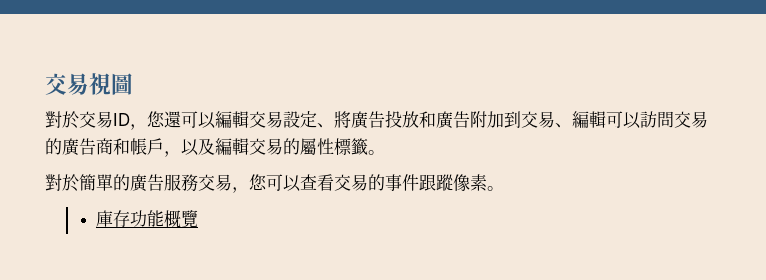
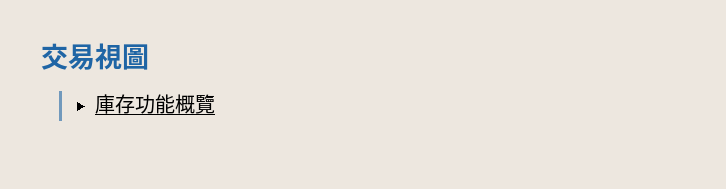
[45,110,708,130] [45,138,385,157] [45,174,504,193] // 對於交易ID，您還可以編輯交易設定、將廣告投放和廣告附加到交易、編輯可以訪問交易的廣告商和帳戶，以及編輯交易的屬性標籤。 // 對於簡單的廣告服務交易，您可以查看交易的事件跟蹤像素。 -> (149, 57) none

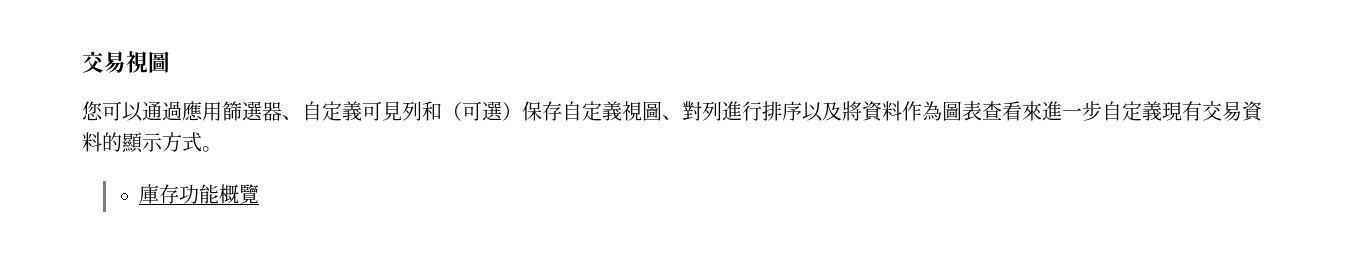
(149, 57) none -> [82,101,1263,122] [82,132,222,153] // 您可以通過應用篩選器、自定義可見列和（可選）保存自定義視圖、對列進行排序以及將資料作為圖表查看來進一步自定義現有交易資料的顯示方式。

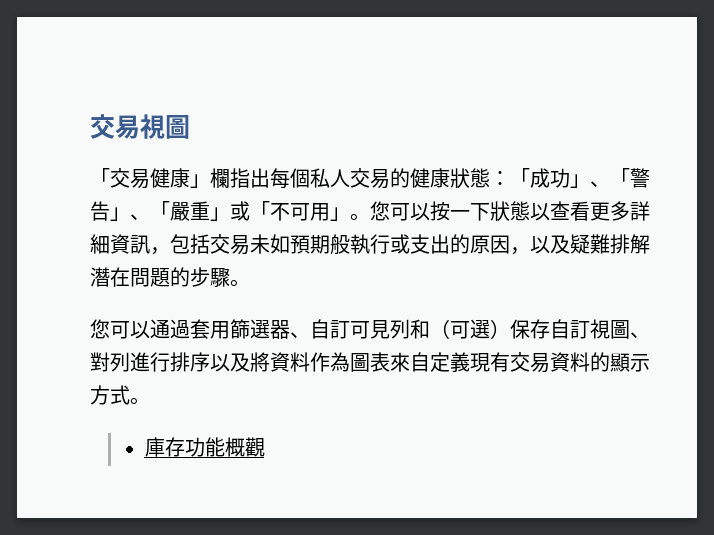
(170, 62) none -> [90,168,650,189] [90,201,650,222] [90,234,650,255] [90,267,250,288] // 「交易健康」欄指出每個私人交易的健康狀態：「成功」、「警告」、「嚴重」或「不可用」。您可以按一下狀態以查看更多詳細資訊，包括交易未如預期般執行或支出的原因，以及疑難排解潛在問題的步驟。
[182,101,203,121] 應 -> [190,319,210,339] 套
[322,101,362,121] 定義 -> [330,320,350,339] 訂
[582,101,622,121] 定義 -> [570,320,590,339] 訂
[982,101,1102,121] 查看來進一步 -> [390,352,410,372] 來
[239,184,260,204] 覽 -> [244,437,265,457] 觀

